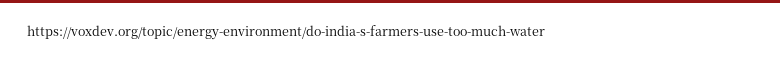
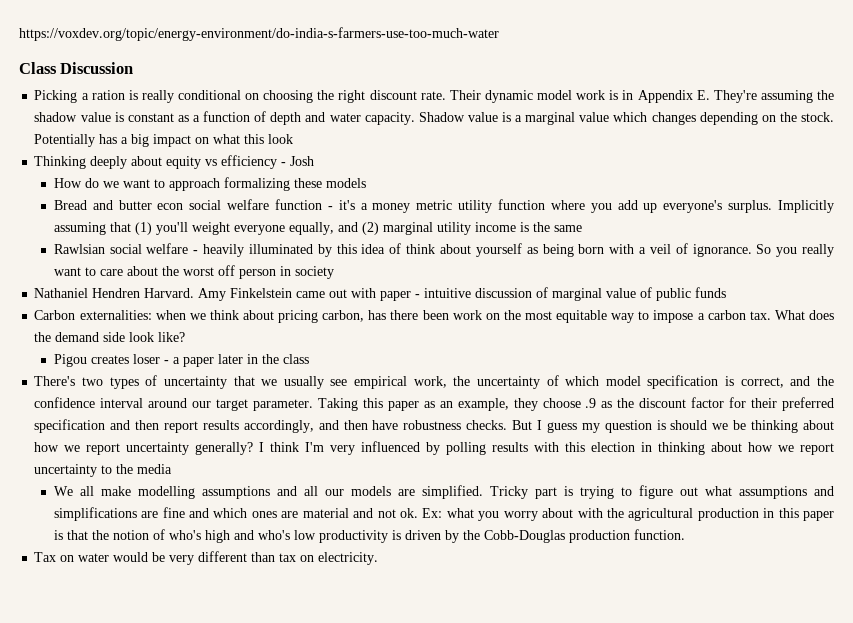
(545, 32) none -> [19,62,134,74] [34,90,835,103] [34,111,835,125] [34,134,294,147] [34,155,315,169] [53,177,366,191] [53,199,835,213] [53,222,582,235] [53,243,834,257] [53,265,334,279] [34,287,727,301] [34,310,835,323] [34,332,186,342] [53,354,309,367] [34,375,834,389] [34,397,834,411] [34,419,834,433] [34,441,835,455] [34,464,173,477] [53,485,834,499] [53,507,835,521] [53,529,685,543] [34,551,379,565] // Class Discussion // Picking a ration is really conditional on choosing the right discount rate. Their dynamic model work is in Appendix E. They're assuming the shadow value is constant as a function of depth and water capacity. Shadow value is a marginal value which changes depending on the stock. Potentially has a big impact on what this look // Thinking deeply about equity vs efficiency - Josh // How do we want to approach formalizing these models // Bread and butter econ social welfare function - it's a money metric utility function where you add up everyone's surplus. Implicitly assuming that (1) you'll weight everyone equally, and (2) marginal utility income is the same // Rawlsian social welfare - heavily illuminated by this idea of think about yourself as being born with a veil of ignorance. So you really want to care about the worst off person in society // Nathaniel Hendren Harvard. Amy Finkelstein came out with paper - intuitive discussion of marginal value of public funds // Carbon externalities: when we think about pricing carbon, has there been work on the most equitable way to impose a carbon tax. What does the demand side look like? // Pigou creates loser - a paper later in the class // There's two types of uncertainty that we usually see empirical work, the uncertainty of which model specification is correct, and the confidence interval around our target parameter. Taking this paper as an example, they choose .9 as the discount factor for their preferred specification and then report results accordingly, and then have robustness checks. But I guess my question is should we be thinking about how we report uncertainty generally? I think I'm very influenced by polling results with this election in thinking about how we report uncertainty to the media // We all make modelling assumptions and all our models are simplified. Tricky part is trying to figure out what assumptions and simplifications are fine and which ones are material and not ok. Ex: what you worry about with the agricultural production in this paper is that the notion of who's high and who's low productivity is driven by the Cobb-Douglas production function. // Tax on water would be very different than tax on electricity.

